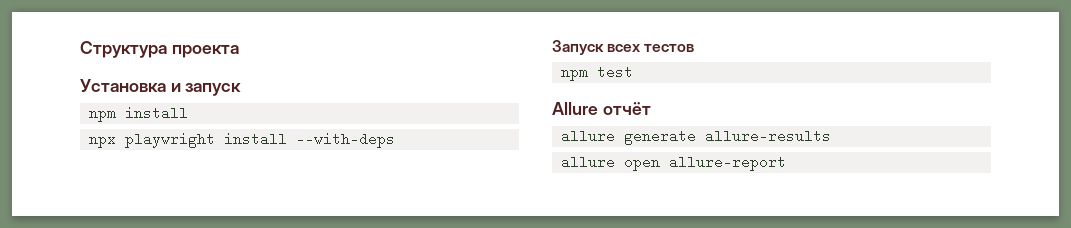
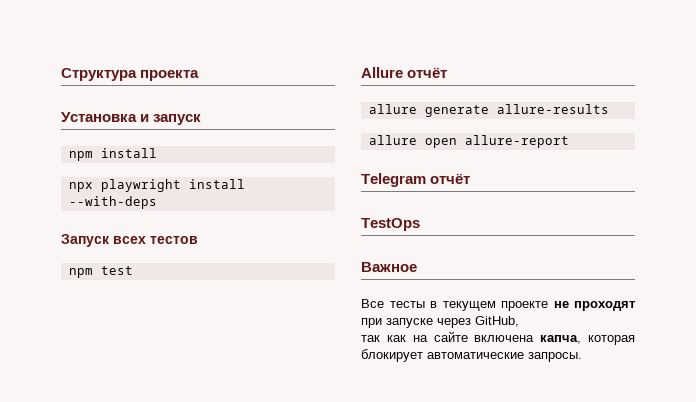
(787, 163) none -> [361,173,471,187] [361,218,420,231] [361,262,417,272] [361,299,635,311] [361,316,519,328] [361,331,635,345] [361,349,582,362] // Telegram отчёт // TestOps // Важное // Все тесты в текущем проекте не проходят при запуске через GitHub, // так как на сайте включена капча, которая блокирует автоматические запросы.

